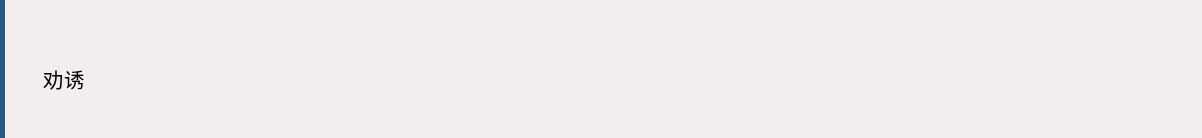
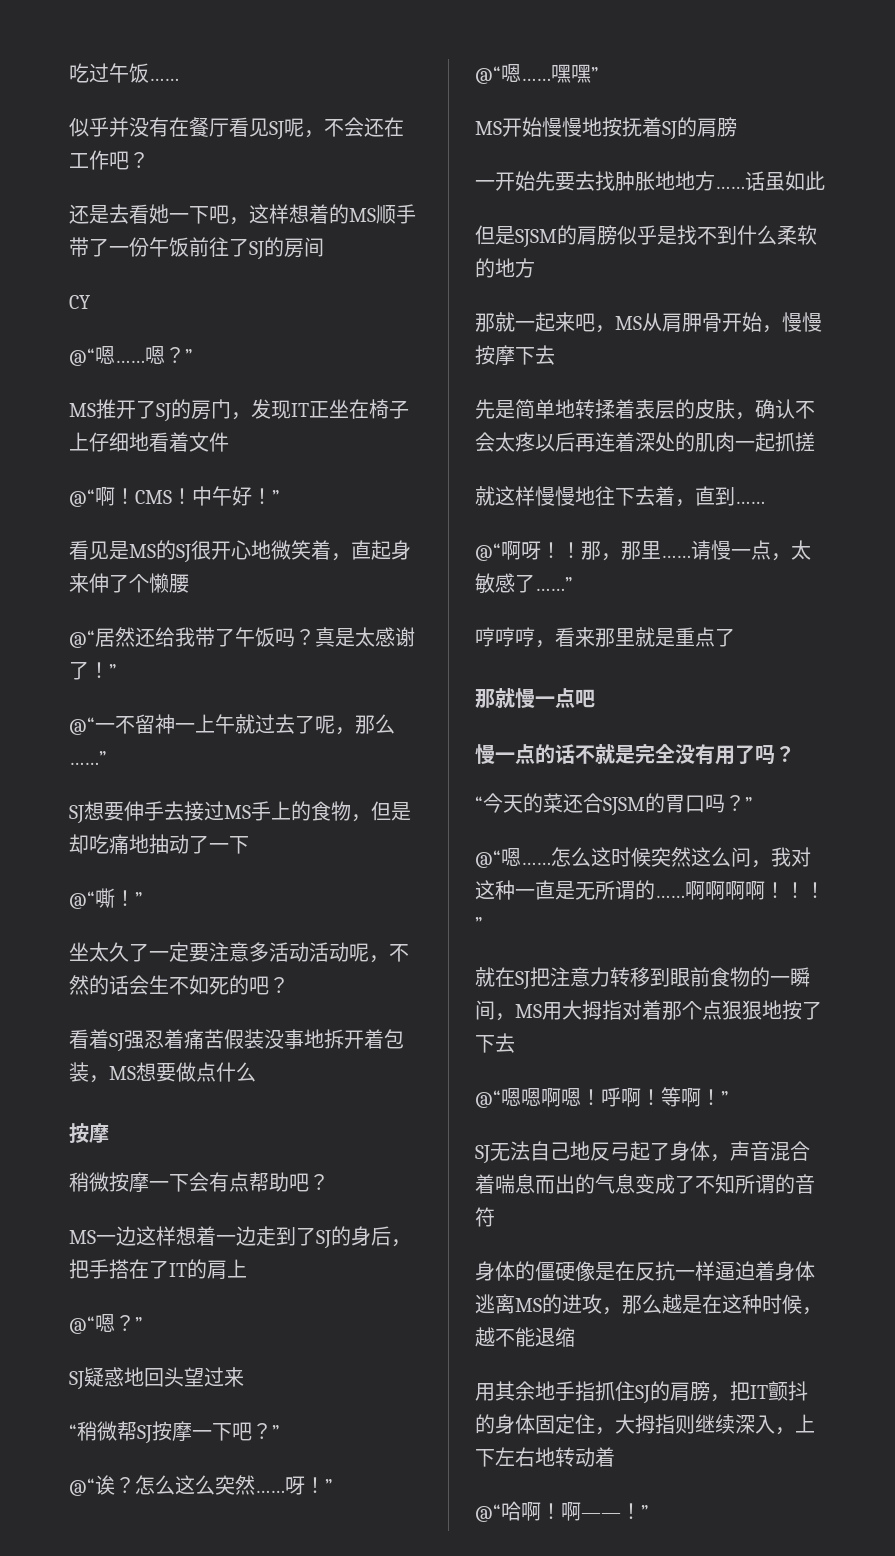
[43,70,85,90] 劝诱 -> [69,63,179,83] [69,117,404,140] [69,150,149,170] [69,204,416,225] [69,237,324,260] [69,295,91,309] [69,346,193,366] [69,399,409,422] [69,432,229,452] [69,486,280,507] [69,540,411,563] [69,573,189,593] [69,627,415,648] [69,661,117,680] [69,714,395,735] [69,751,107,765] [69,801,411,824] [69,834,249,855] [69,888,143,909] [69,942,409,963] [69,975,289,995] [69,1029,404,1052] [69,1062,256,1083] [69,1123,109,1143] [69,1172,329,1193] [69,1226,411,1249] [69,1259,247,1279] [69,1314,143,1334] [69,1367,244,1390] [69,1421,280,1444] [69,1475,333,1496] [475,64,599,84] [475,117,737,140] [475,171,825,191] [475,225,817,248] [475,258,535,278] [475,312,822,333] [475,345,555,366] [475,399,815,420] [475,432,815,452] [475,486,765,507] [475,540,811,561] [475,573,573,594] [475,627,735,648] [475,688,595,708] [475,744,795,765] [475,793,753,816] [475,847,811,868] [475,880,825,900] [475,917,483,931] [475,967,810,990] [475,1000,822,1021] [475,1033,515,1053] [475,1087,729,1108] [475,1141,810,1164] [475,1174,815,1194] [475,1207,495,1227] [475,1261,815,1281] [475,1294,822,1315] [475,1327,575,1347] [475,1381,808,1404] [475,1414,815,1435] [475,1447,615,1467] [475,1501,649,1522] 吃过午饭…… // 似乎并没有在餐厅看见SJ呢，不会还在工作吧？ // 还是去看她一下吧，这样想着的MS顺手带了一份午饭前往了SJ的房间 // CY // @“嗯……嗯？” // MS推开了SJ的房门，发现IT正坐在椅子上仔细地看着文件 // @“啊！CMS！中午好！” // 看见是MS的SJ很开心地微笑着，直起身来伸了个懒腰 // @“居然还给我带了午饭吗？真是太感谢了！” // @“一不留神一上午就过去了呢，那么……” // SJ想要伸手去接过MS手上的食物，但是却吃痛地抽动了一下 // @“嘶！” // 坐太久了一定要注意多活动活动呢，不然的话会生不如死的吧？ // 看着SJ强忍着痛苦假装没事地拆开着包装，MS想要做点什么 // 按摩 // 稍微按摩一下会有点帮助吧？ // MS一边这样想着一边走到了SJ的身后，把手搭在了IT的肩上 // @“嗯？” // SJ疑惑地回头望过来 // “稍微帮SJ按摩一下吧？” // @“诶？怎么这么突然……呀！” // @“嗯……嘿嘿” // MS开始慢慢地按抚着SJ的肩膀 // 一开始先要去找肿胀地地方……话虽如此 // 但是SJSM的肩膀似乎是找不到什么柔软的地方 // 那就一起来吧，MS从肩胛骨开始，慢慢按摩下去 // 先是简单地转揉着表层的皮肤，确认不会太疼以后再连着深处的肌肉一起抓搓 // 就这样慢慢地往下去着，直到…… // @“啊呀！！那，那里……请慢一点，太敏感了……” // 哼哼哼，看来那里就是重点了 // 那就慢一点吧 // 慢一点的话不就是完全没有用了吗？ // “今天的菜还合SJSM的胃口吗？” // @“嗯……怎么这时候突然这么问，我对这种一直是无所谓的……啊啊啊啊！！！” // 就在SJ把注意力转移到眼前食物的一瞬间，MS用大拇指对着那个点狠狠地按了下去 // @“嗯嗯啊嗯！呼啊！等啊！” // SJ无法自己地反弓起了身体，声音混合着喘息而出的气息变成了不知所谓的音符 // 身体的僵硬像是在反抗一样逼迫着身体逃离MS的进攻，那么越是在这种时候，越不能退缩 // 用其余地手指抓住SJ的肩膀，把IT颤抖的身体固定住，大拇指则继续深入，上下左右地转动着 // @“哈啊！啊——！”

